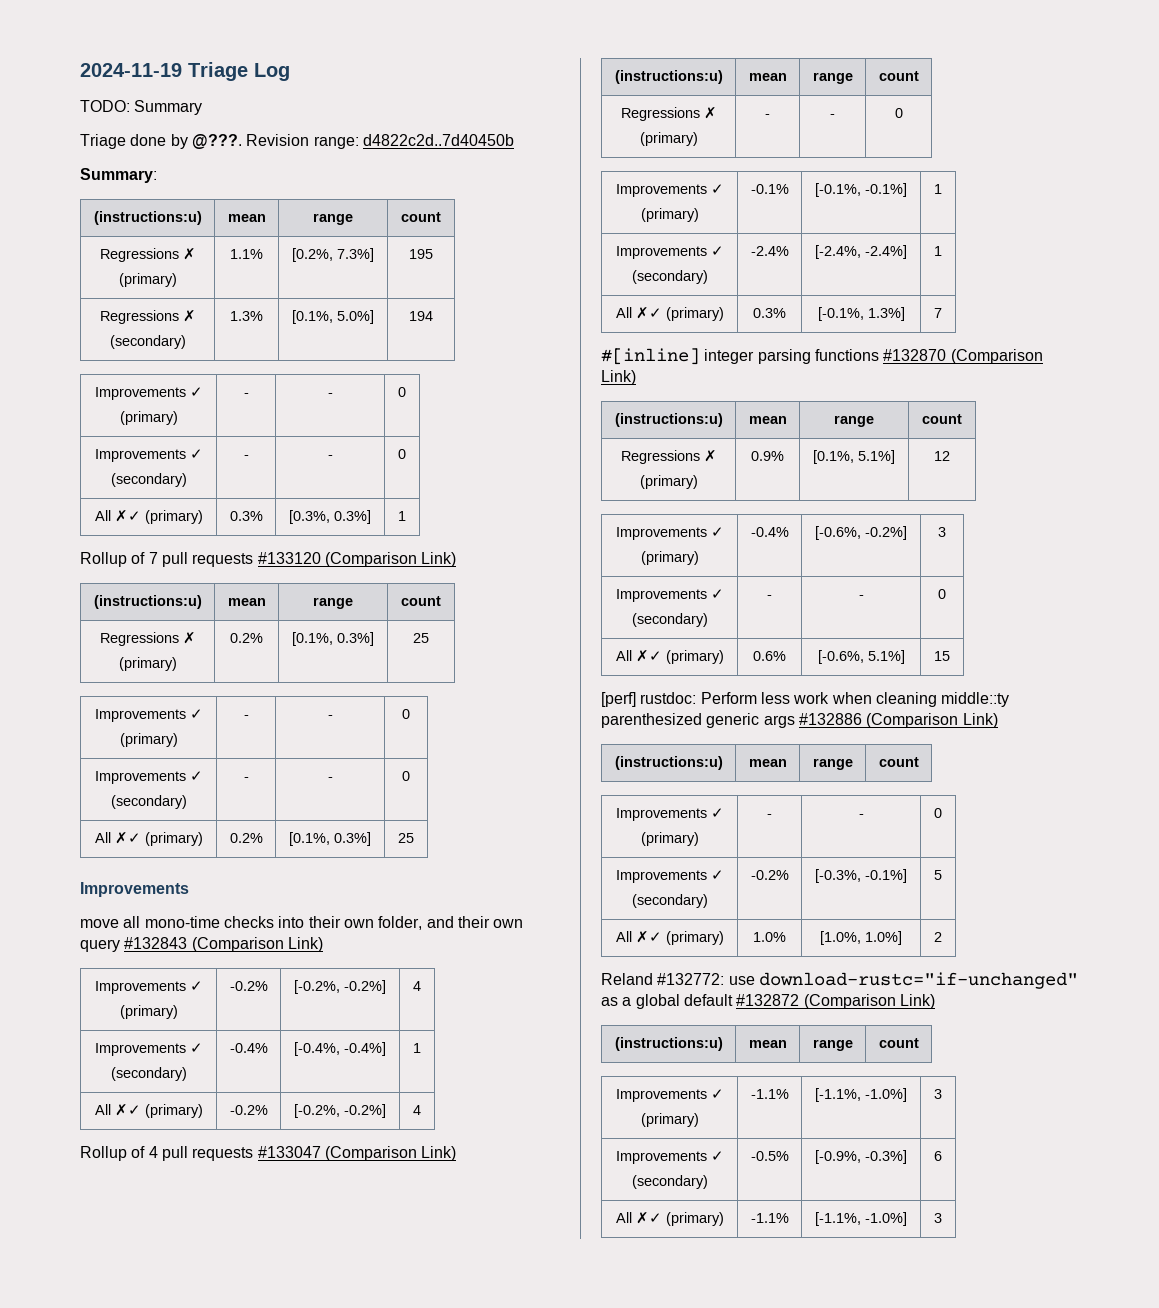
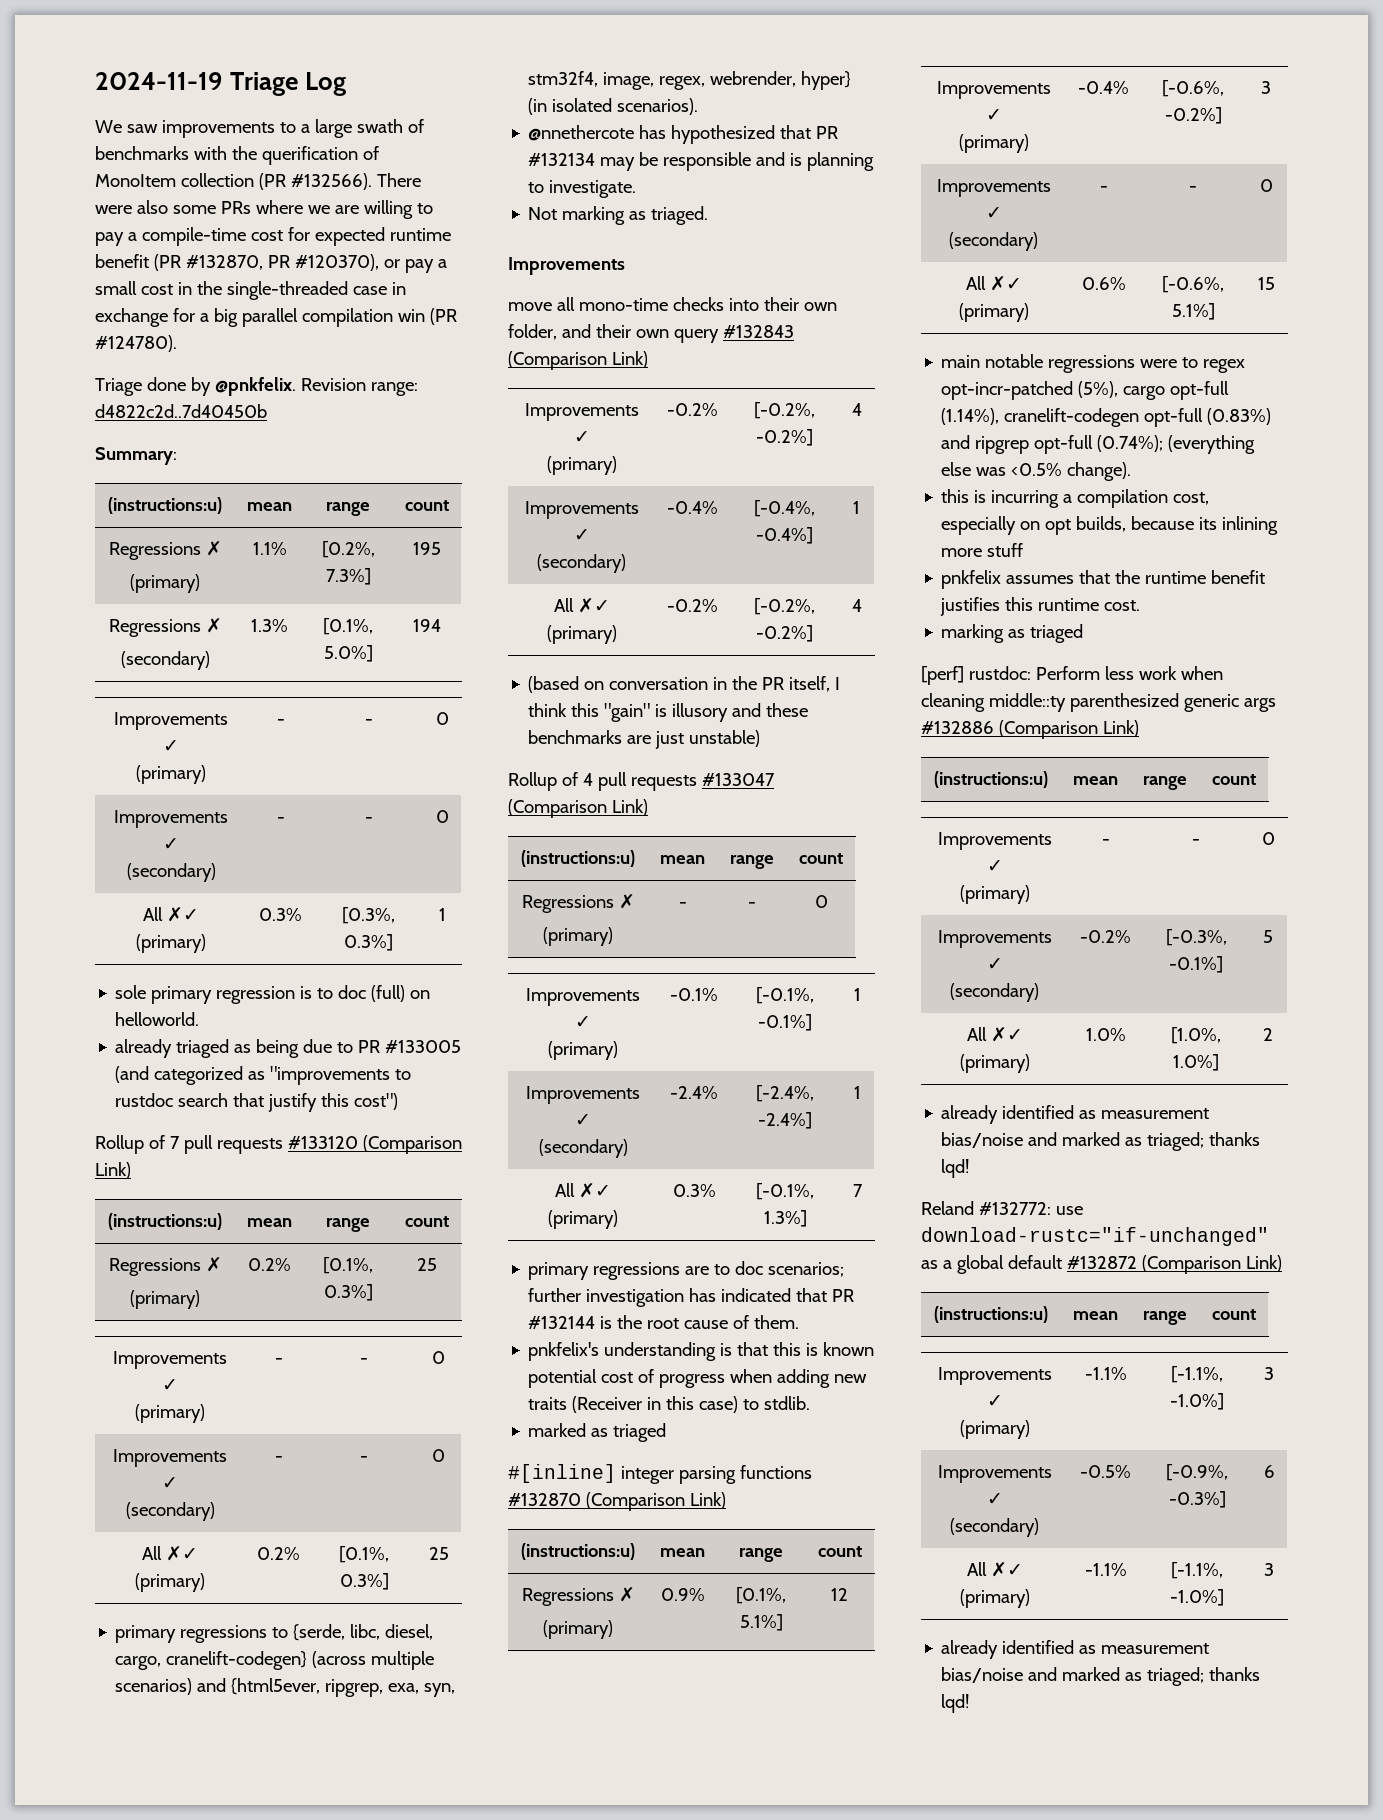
[80,100,203,115] TODO: Summary -> [95,119,424,138] [95,146,379,165] [95,173,421,190] [95,200,433,219] [95,227,451,246] [95,254,447,273] [95,281,406,300] [95,308,457,327] [95,335,177,352] We saw improvements to a large swath of benchmarks with the querification of MonoItem collection (PR #132566). There were also some PRs where we are willing to pay a compile-time cost for expected runtime benefit (PR #132870, PR #120370), or pay a small cost in the single-threaded case in exchange for a big parallel compilation win (PR #124780).
[191,134,242,149] @???. -> [214,377,296,396] @pnkfelix.
(406, 516) none -> [115,985,431,1004] [115,1012,200,1026] [115,1039,462,1058] [115,1066,412,1085] [115,1093,399,1112] // sole primary regression is to doc (full) on helloworld. // already triaged as being due to PR #133005 (and categorized as "improvements to rustdoc search that justify this cost")
(414, 838) none -> [115,1624,434,1643] [115,1651,435,1670] [115,1678,456,1697] [528,71,852,90] [528,98,699,115] [528,125,839,144] [528,152,875,171] [528,180,637,198] [528,206,709,225] // primary regressions to {serde, libc, diesel, cargo, cranelift-codegen} (across multiple scenarios) and {html5ever, ripgrep, exa, syn, stm32f4, image, regex, webrender, hyper} (in isolated scenarios). // @nnethercote has hypothesized that PR #132134 may be responsible and is planning to investigate. // Not marking as triaged.
(421, 1110) none -> [528,676,841,693] [528,703,809,722] [528,730,761,749] // (based on conversation in the PR itself, I think this "gain" is illusory and these benchmarks are just unstable)
(942, 313) none -> [528,1261,845,1280] [528,1288,855,1307] [528,1315,800,1329] [528,1342,875,1361] [528,1369,868,1388] [528,1396,811,1413] [528,1423,667,1442] // primary regressions are to doc scenarios; further investigation has indicated that PR #132144 is the root cause of them. // pnkfelix's understanding is that this is known potential cost of progress when adding new traits (Receiver in this case) to stdlib. // marked as triaged
(950, 656) none -> [941,354,1246,373] [941,381,1230,400] [941,408,1272,427] [941,435,1256,454] [941,462,1132,481] [941,489,1210,508] [941,516,1279,535] [941,543,1024,557] [941,570,1266,589] [940,597,1141,616] [941,624,1084,643] // main notable regressions were to regex opt-incr-patched (5%), cargo opt-full (1.14%), cranelift-codegen opt-full (0.83%) and ripgrep opt-full (0.74%); (everything else was <0.5% change). // this is incurring a compilation cost, especially on opt builds, because its inlining more stuff // pnkfelix assumes that the runtime benefit justifies this runtime cost. // marking as triaged
(942, 937) none -> [941,1105,1210,1124] [941,1132,1261,1151] [941,1159,970,1178] // already identified as measurement bias/noise and marked as triaged; thanks lqd!
(942, 1218) none -> [941,1640,1210,1659] [941,1667,1261,1686] [941,1694,970,1713] // already identified as measurement bias/noise and marked as triaged; thanks lqd!

